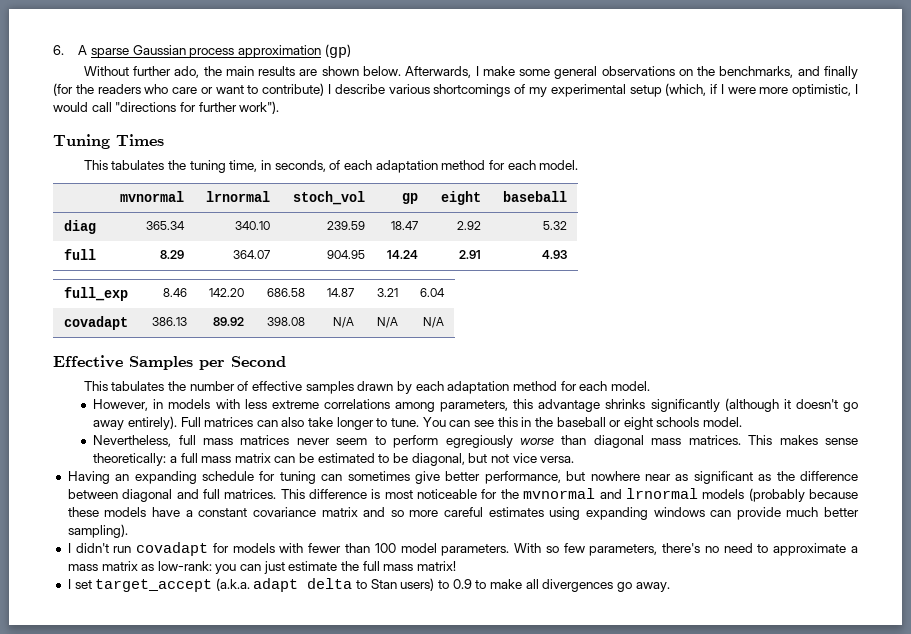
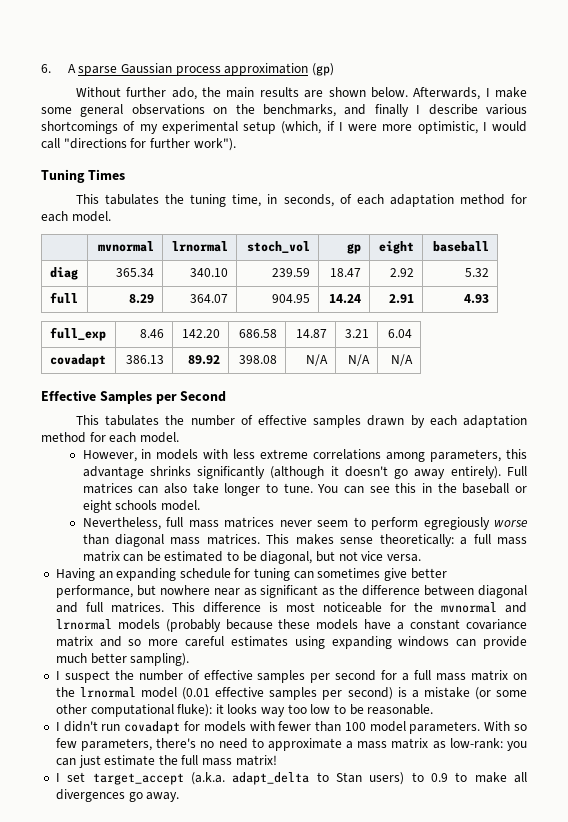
[53,83,325,96] (for the readers who care or want to contribute) -> (409, 110) none
(128, 531) none -> [55,670,527,683] [55,687,527,700] [55,704,434,717] // I suspect the number of effective samples per second for a full mass matrix on the lrnormal model (0.01 effective samples per second) is a mistake (or some other computational fluke): it looks way too low to be reasonable.
[253,578,353,592] adapt delta -> [232,772,310,785] adapt_delta

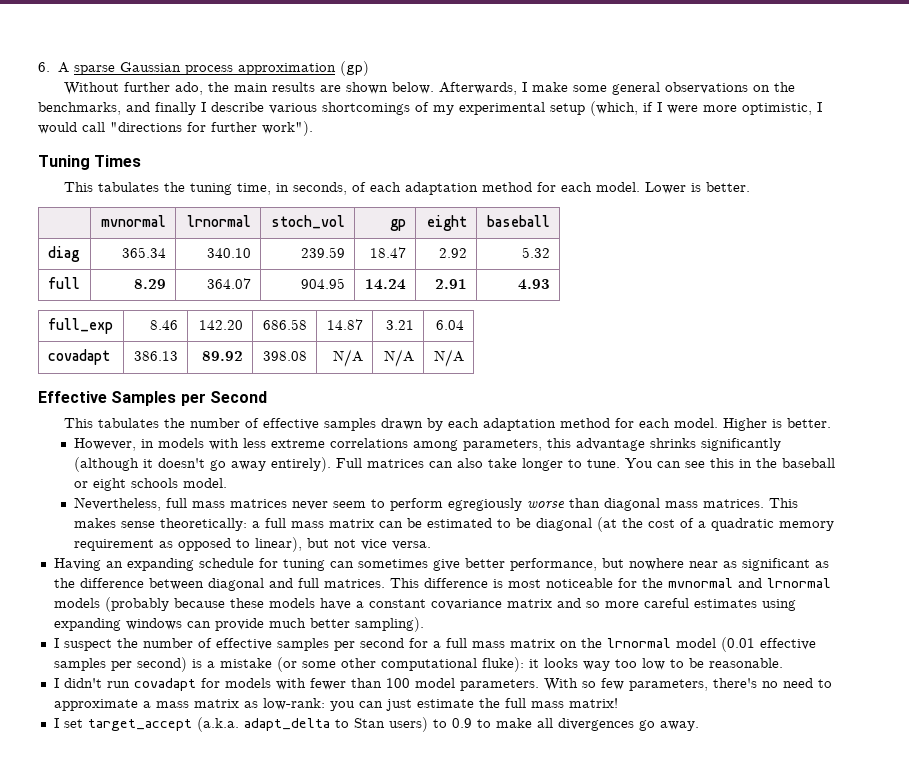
(111, 216) none -> [645,182,751,194] Lower is better.
(179, 437) none -> [723,418,832,431] Higher is better.
[260,551,313,564] diagonal, -> [535,517,834,532] [73,537,302,552] diagonal (at the cost of a quadratic memory requirement as opposed to linear),

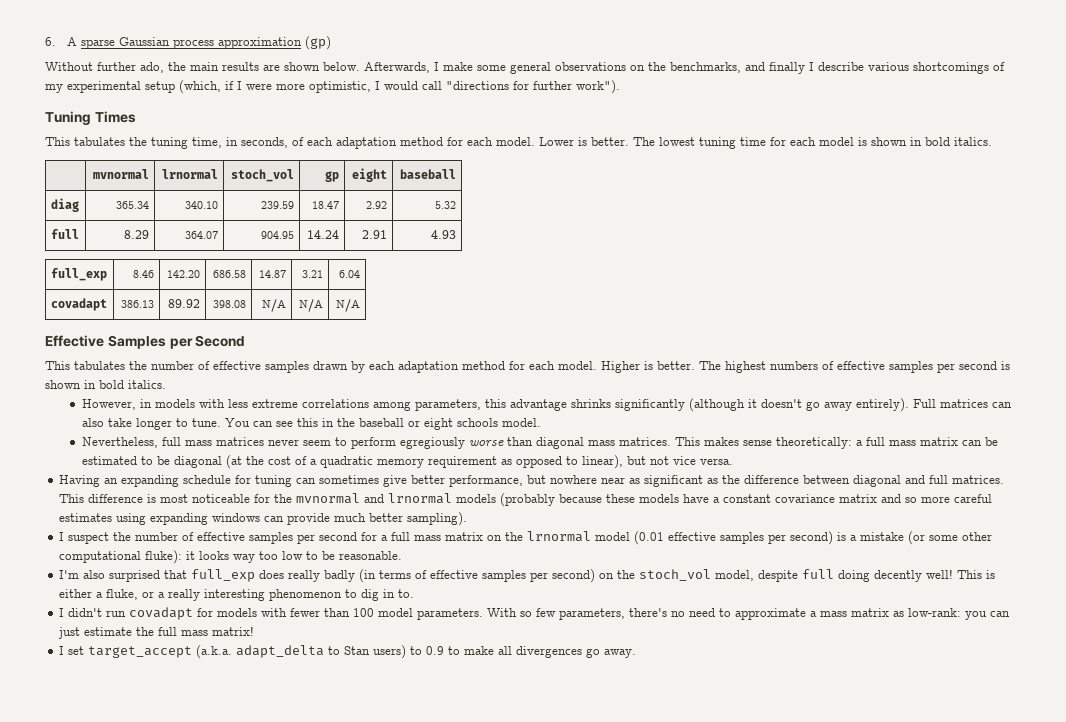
(751, 187) none -> [633,137,992,149] The lowest tuning time for each model is shown in bold italics.
(832, 423) none -> [699,361,1010,373] [45,380,166,389] The highest numbers of effective samples per second is shown in bold italics.
(783, 663) none -> [59,569,996,583] [59,589,415,601] // I'm also surprised that full_exp does really badly (in terms of effective samples per second) on the stoch_vol model, despite full doing decently well! This is either a fluke, or a really interesting phenomenon to dig in to.

